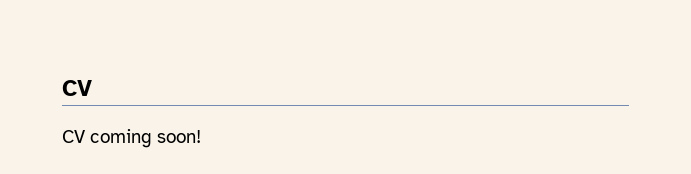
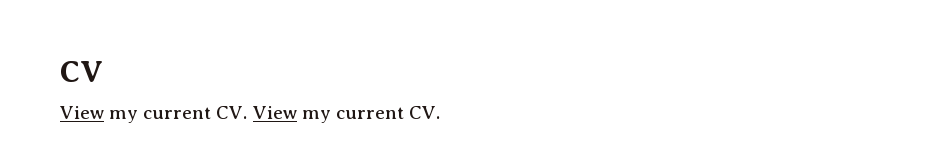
[62,129,202,148] CV coming soon! -> [60,106,440,123] View my current CV. View my current CV.

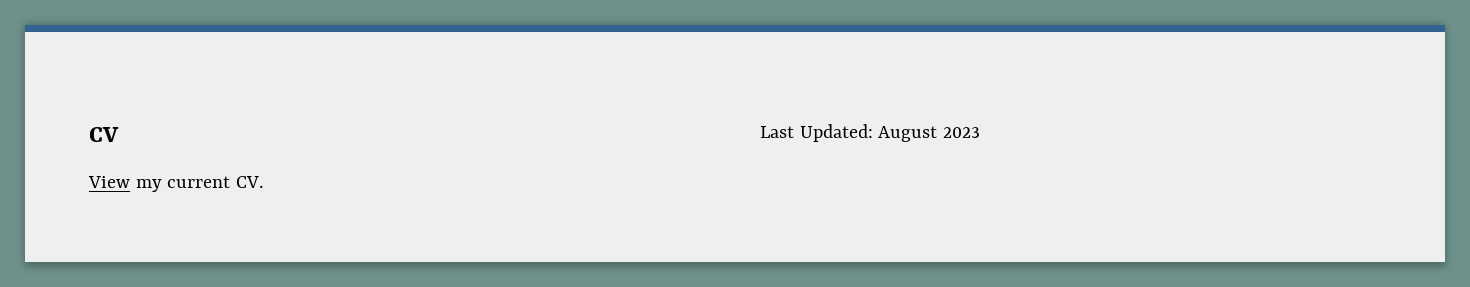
[252,106,440,123] View my current CV. -> [760,124,981,142] // Last Updated: August 2023

